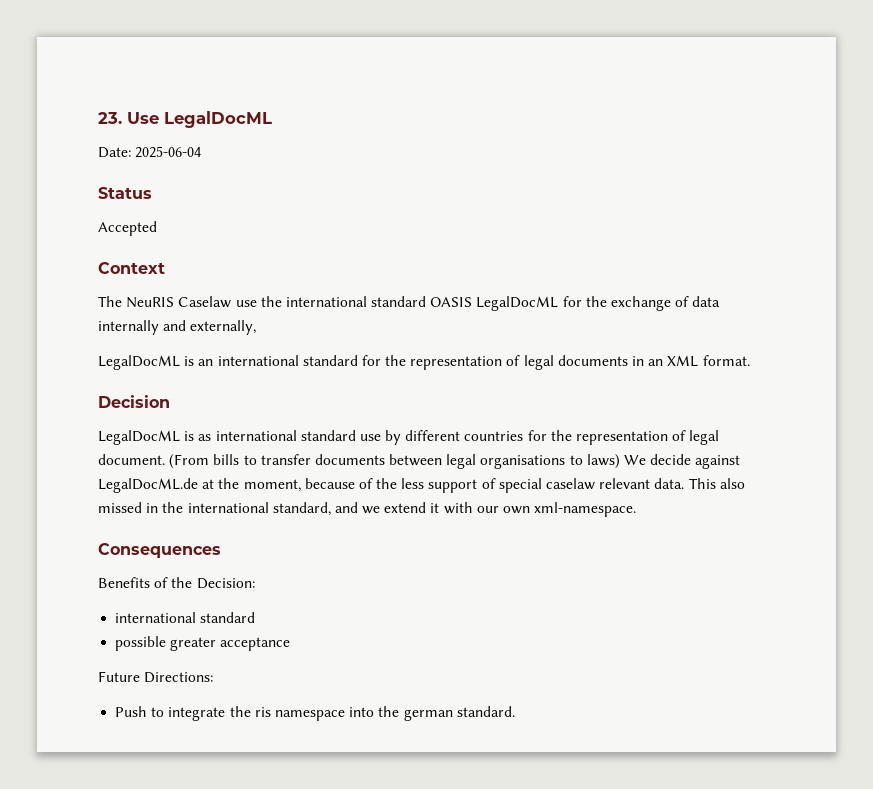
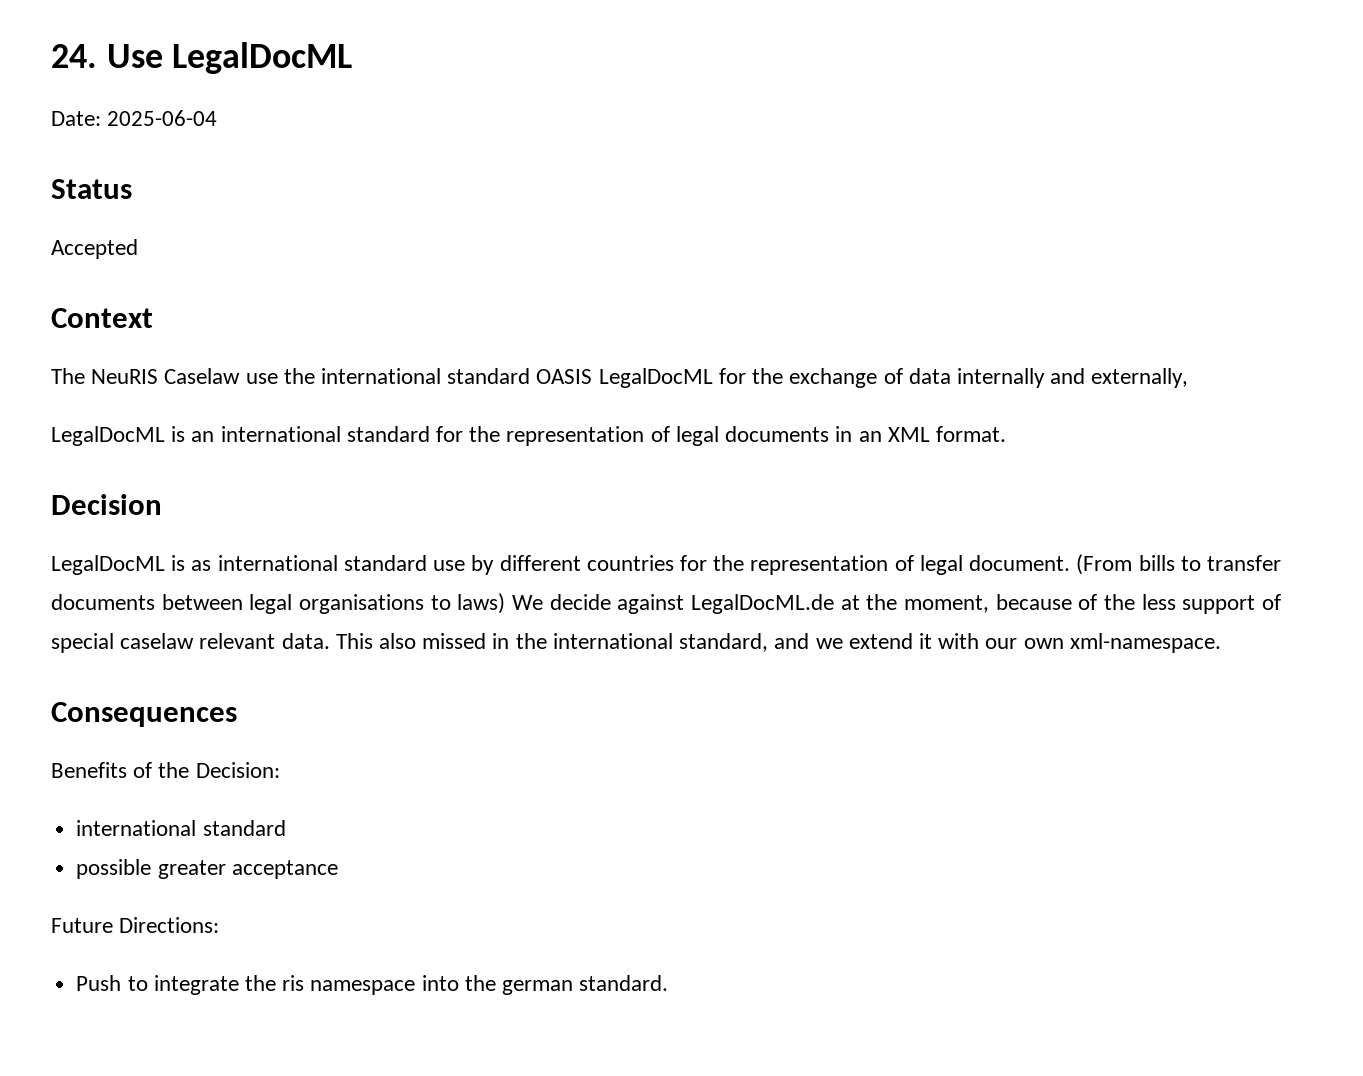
[98,112,122,124] 23. -> [51,44,97,68] 24.

